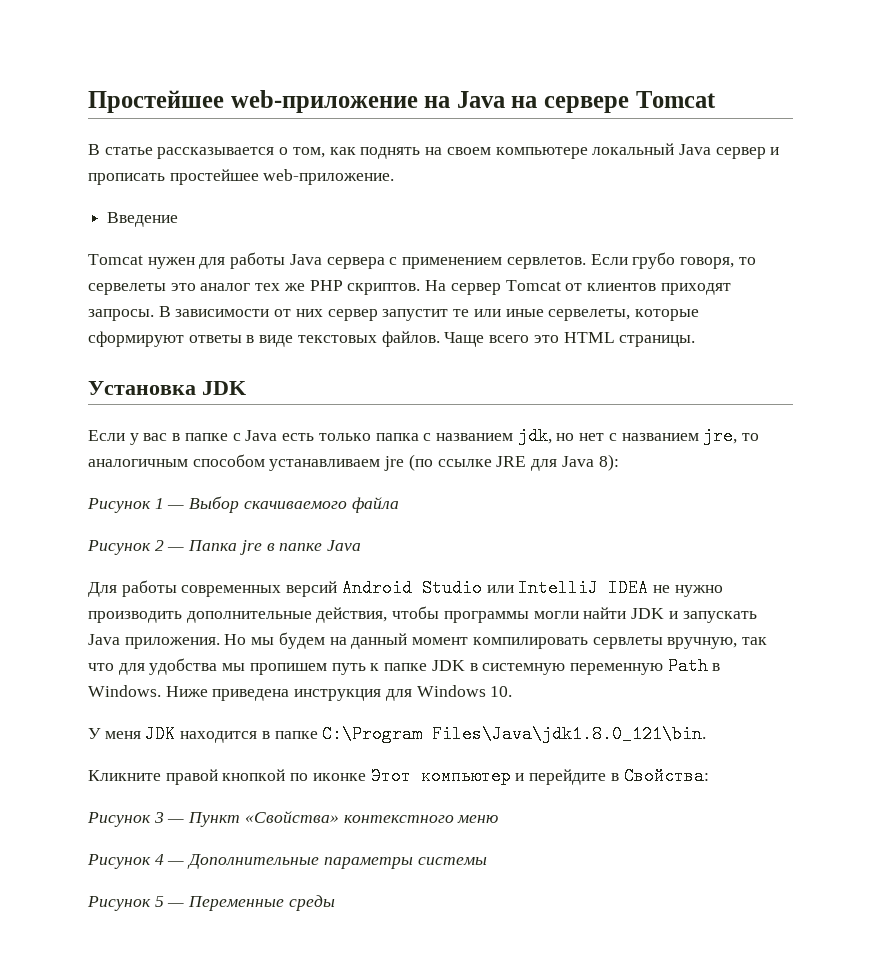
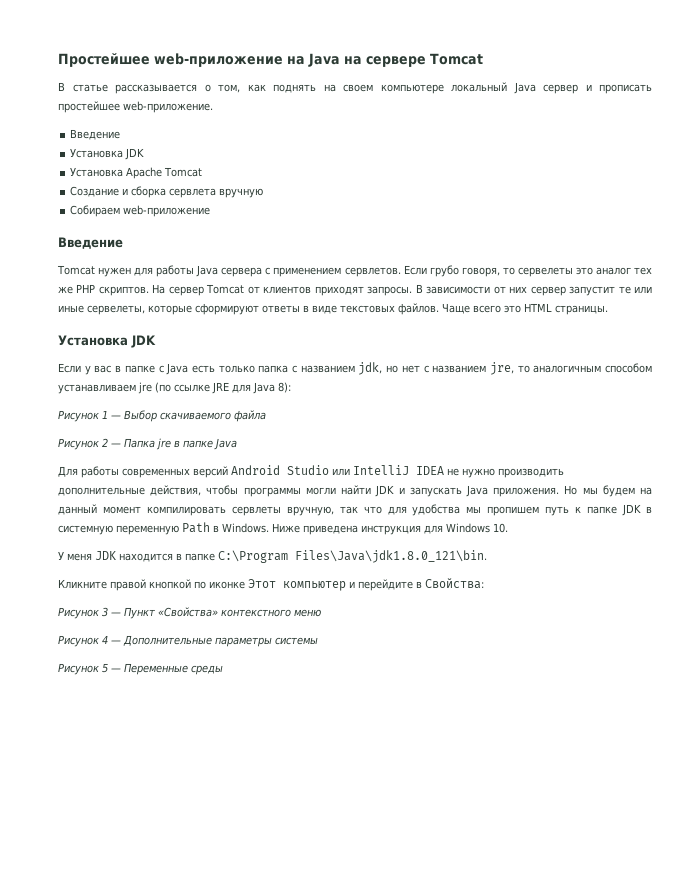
(179, 219) none -> [70,148,145,160] [70,167,203,179] [70,186,264,198] [70,205,211,217] [58,237,123,249] // Установка JDK // Установка Apache Tomcat // Создание и сборка сервлета вручную // Собираем web-приложение // Введение

